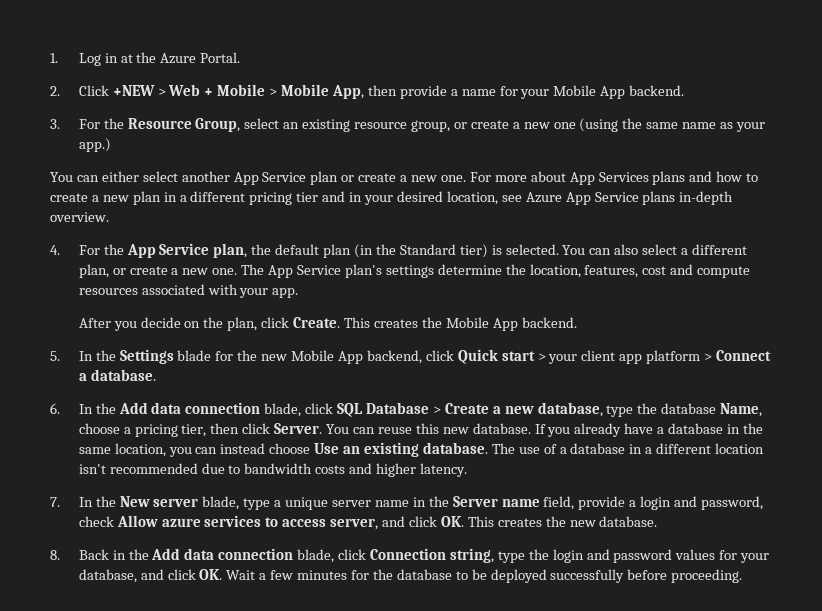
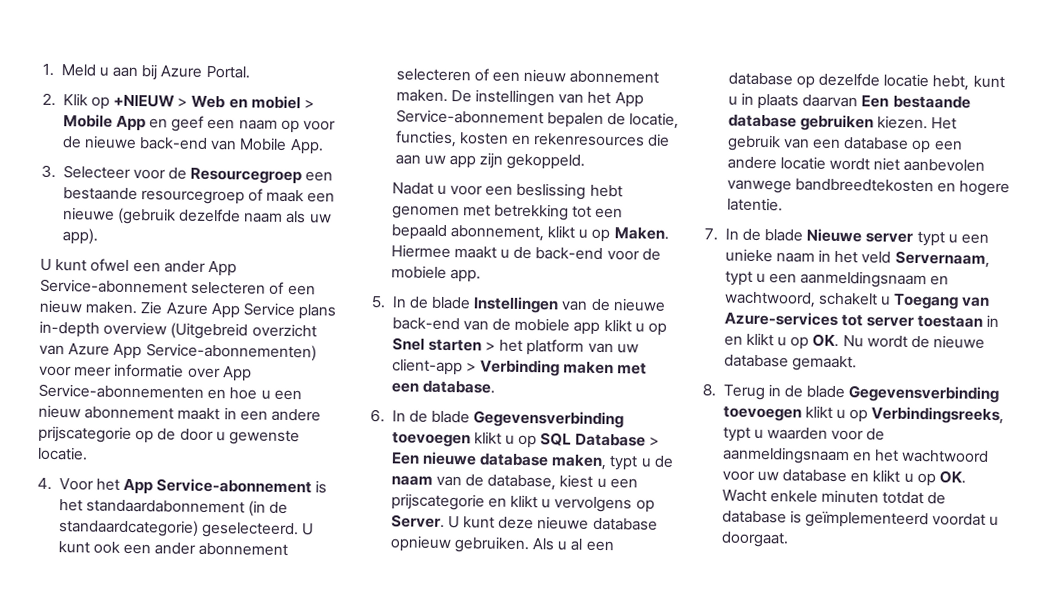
[78,52,157,66] Log in at the -> [60,64,158,81] Meld u aan bij
[78,84,685,99] [50,118,766,132] [78,138,111,152] [50,171,759,185] [50,191,522,205] Click +NEW > Web + Mobile > Mobile App, then provide a name for your Mobile App backend. // 3. For the Resource Group, select an existing resource group, or create a new one (using the same name as your app.) // You can either select another App Service plan or create a new one. For more about App Services plans and how to create a new plan in a different pricing tier and in your desired location, see -> [62,93,316,110] [62,114,337,134] [61,135,324,155] [41,164,334,185] [62,187,336,205] [62,207,332,225] [61,228,98,245] [40,258,237,277] [40,278,316,296] [39,299,163,315] Klik op +NIEUW > Web en mobiel > Mobile App en geef een naam op voor de nieuwe back-end van Mobile App. // 3. Selecteer voor de Resourcegroep een bestaande resourcegroep of maak een nieuwe (gebruik dezelfde naam als uw app). // U kunt ofwel een ander App Service-abonnement selecteren of een nieuw maken. Zie
[50,212,109,222] [50,243,748,258] [78,264,751,278] [78,284,299,298] [78,317,577,331] [50,349,772,364] [78,369,156,381] [50,402,763,417] [78,423,763,437] [78,442,765,457] [78,463,468,477] [50,496,764,510] [78,515,658,530] [50,548,770,563] [78,569,743,583] overview. // 4. For the App Service plan, the default plan (in the Standard tier) is selected. You can also select a different plan, or create a new one. The App Service plan's settings determine the location, features, cost and compute resources associated with your app. // After you decide on the plan, click Create. This creates the Mobile App backend. // 5. In the Settings blade for the new Mobile App backend, click Quick start > your client app platform > Connect a database. // 6. In the Add data connection blade, click SQL Database > Create a new database, type the database Name, choose a pricing tier, then click Server. You can reuse this new database. If you already have a database in the same location, you can instead choose Use an existing database. The use of a database in a different location isn't recommended due to bandwidth costs and higher latency. // 7. In the New server blade, type a unique server name in the Server name field, provide a login and password, check Allow azure services to access server, and click OK. This creates the new database. // 8. Back in the Add data connection blade, click Connection string, type the login and password values for your database, and click OK. Wait a few minutes for the database to be deployed successfully before proceeding. -> [103,321,317,340] [39,343,317,362] [39,363,252,382] [38,383,302,401] [38,404,321,422] [38,425,300,446] [37,446,88,461] [37,477,328,495] [58,499,289,517] [57,519,315,539] [57,541,289,557] [395,68,660,84] [395,89,644,108] [395,109,680,129] [394,130,671,148] [394,152,586,170] [391,182,623,200] [391,203,624,221] [390,224,669,243] [390,244,661,261] [390,265,481,283] [371,296,666,314] [391,317,668,336] [391,337,639,356] [391,358,648,377] [390,380,495,394] [370,409,625,429] [391,431,660,449] [390,451,674,471] [390,474,638,491] [390,493,655,513] [390,514,658,531] [389,535,614,554] [727,72,1005,91] [727,92,971,110] [727,114,958,132] [726,134,963,154] [726,156,986,172] [726,178,1011,197] [726,197,783,212] [704,228,990,247] [724,248,990,268] [724,270,950,289] [723,291,991,310] [723,311,1000,328] [723,332,986,350] [723,354,857,372] [702,383,1000,404] [722,405,1005,425] [722,426,886,442] [721,446,990,465] [721,469,967,487] [721,489,947,505] [721,510,1000,529] [720,531,789,548] overview (Uitgebreid overzicht van Azure App Service-abonnementen) voor meer informatie over App Service-abonnementen en hoe u een nieuw abonnement maakt in een andere prijscategorie op de door u gewenste locatie. // 4. Voor het App Service-abonnement is het standaardabonnement (in de standaardcategorie) geselecteerd. U kunt ook een ander abonnement selecteren of een nieuw abonnement maken. De instellingen van het App Service-abonnement bepalen de locatie, functies, kosten en rekenresources die aan uw app zijn gekoppeld. // Nadat u voor een beslissing hebt genomen met betrekking tot een bepaald abonnement, klikt u op Maken. Hiermee maakt u de back-end voor de mobiele app. // 5. In de blade Instellingen van de nieuwe back-end van de mobiele app klikt u op Snel starten > het platform van uw client-app > Verbinding maken met een database. // 6. In de blade Gegevensverbinding toevoegen klikt u op SQL Database > Een nieuwe database maken, typt u de naam van de database, kiest u een prijscategorie en klikt u vervolgens op Server. U kunt deze nieuwe database opnieuw gebruiken. Als u al een database op dezelfde locatie hebt, kunt u in plaats daarvan Een bestaande database gebruiken kiezen. Het gebruik van een database op een andere locatie wordt niet aanbevolen vanwege bandbreedtekosten en hogere latentie. // 7. In de blade Nieuwe server typt u een unieke naam in het veld Servernaam, typt u een aanmeldingsnaam en wachtwoord, schakelt u Toegang van Azure-services tot server toestaan in en klikt u op OK. Nu wordt de nieuwe database gemaakt. // 8. Terug in de blade Gegevensverbinding toevoegen klikt u op Verbindingsreeks, typt u waarden voor de aanmeldingsnaam en het wachtwoord voor uw database en klikt u op OK. Wacht enkele minuten totdat de database is geïmplementeerd voordat u doorgaat.

